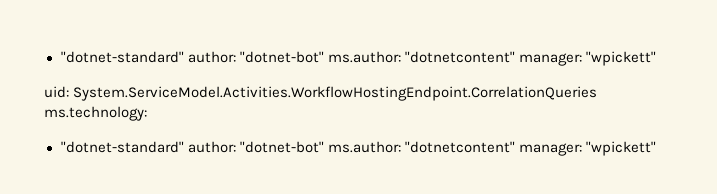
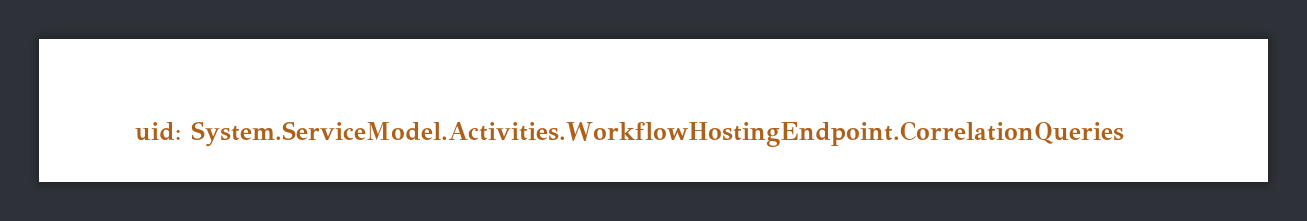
[60,51,656,66] [44,86,598,101] [44,106,147,121] [60,141,656,156] "dotnet-standard" author: "dotnet-bot" ms.author: "dotnetcontent" manager: "wpickett" // uid: System.ServiceModel.Activities.WorkflowHostingEndpoint.CorrelationQueries ms.technology: // "dotnet-standard" author: "dotnet-bot" ms.author: "dotnetcontent" manager: "wpickett" -> [135,121,1124,147] uid: System.ServiceModel.Activities.WorkflowHostingEndpoint.CorrelationQueries

